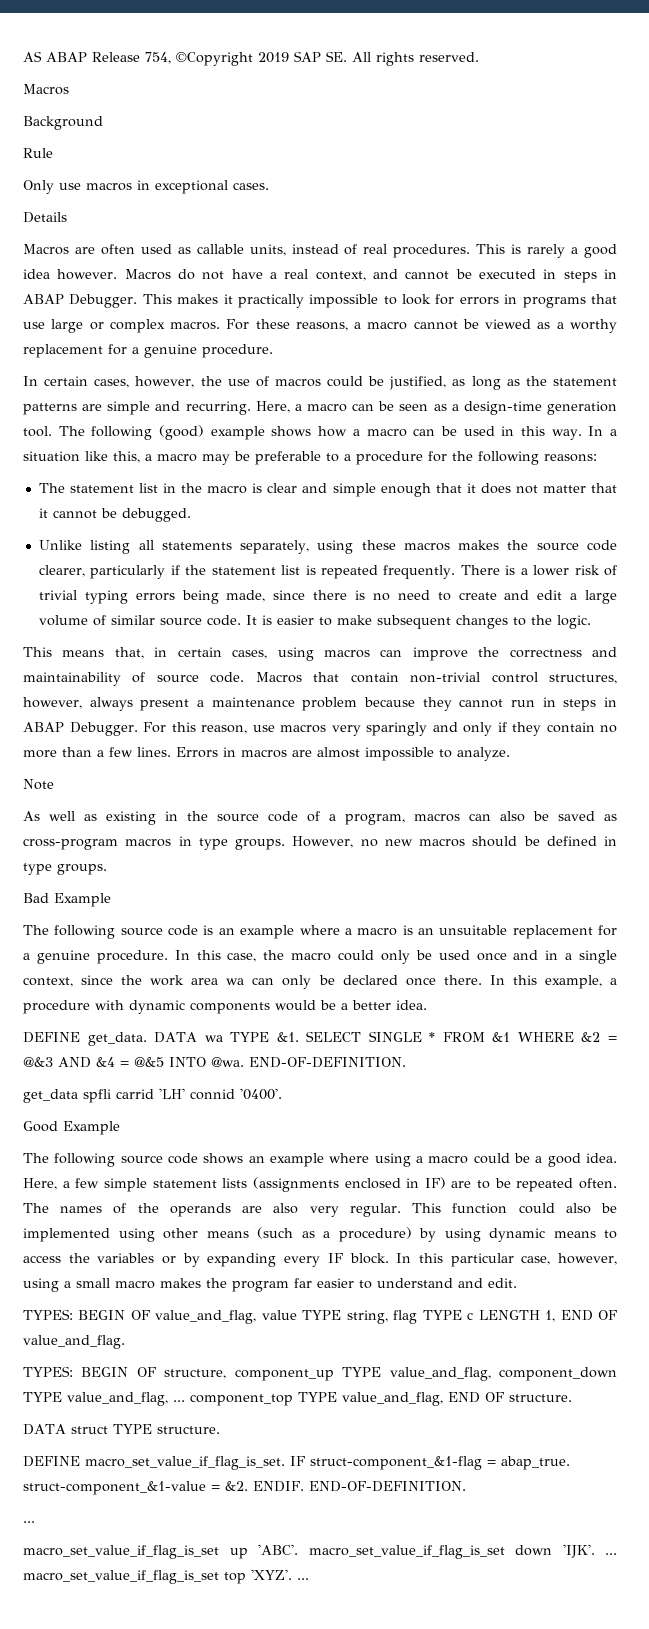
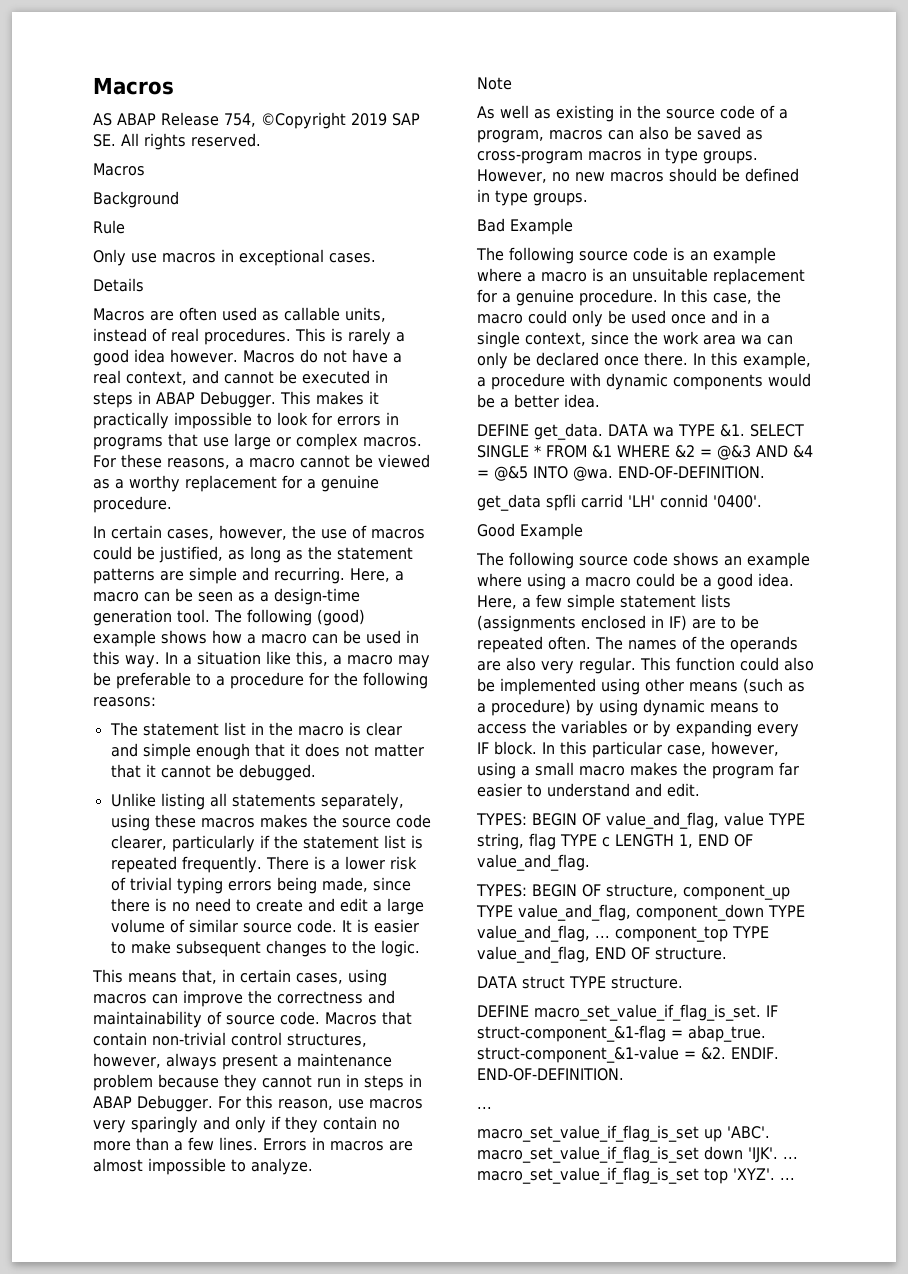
(23, 56) none -> [93,77,174,95] Macros //

